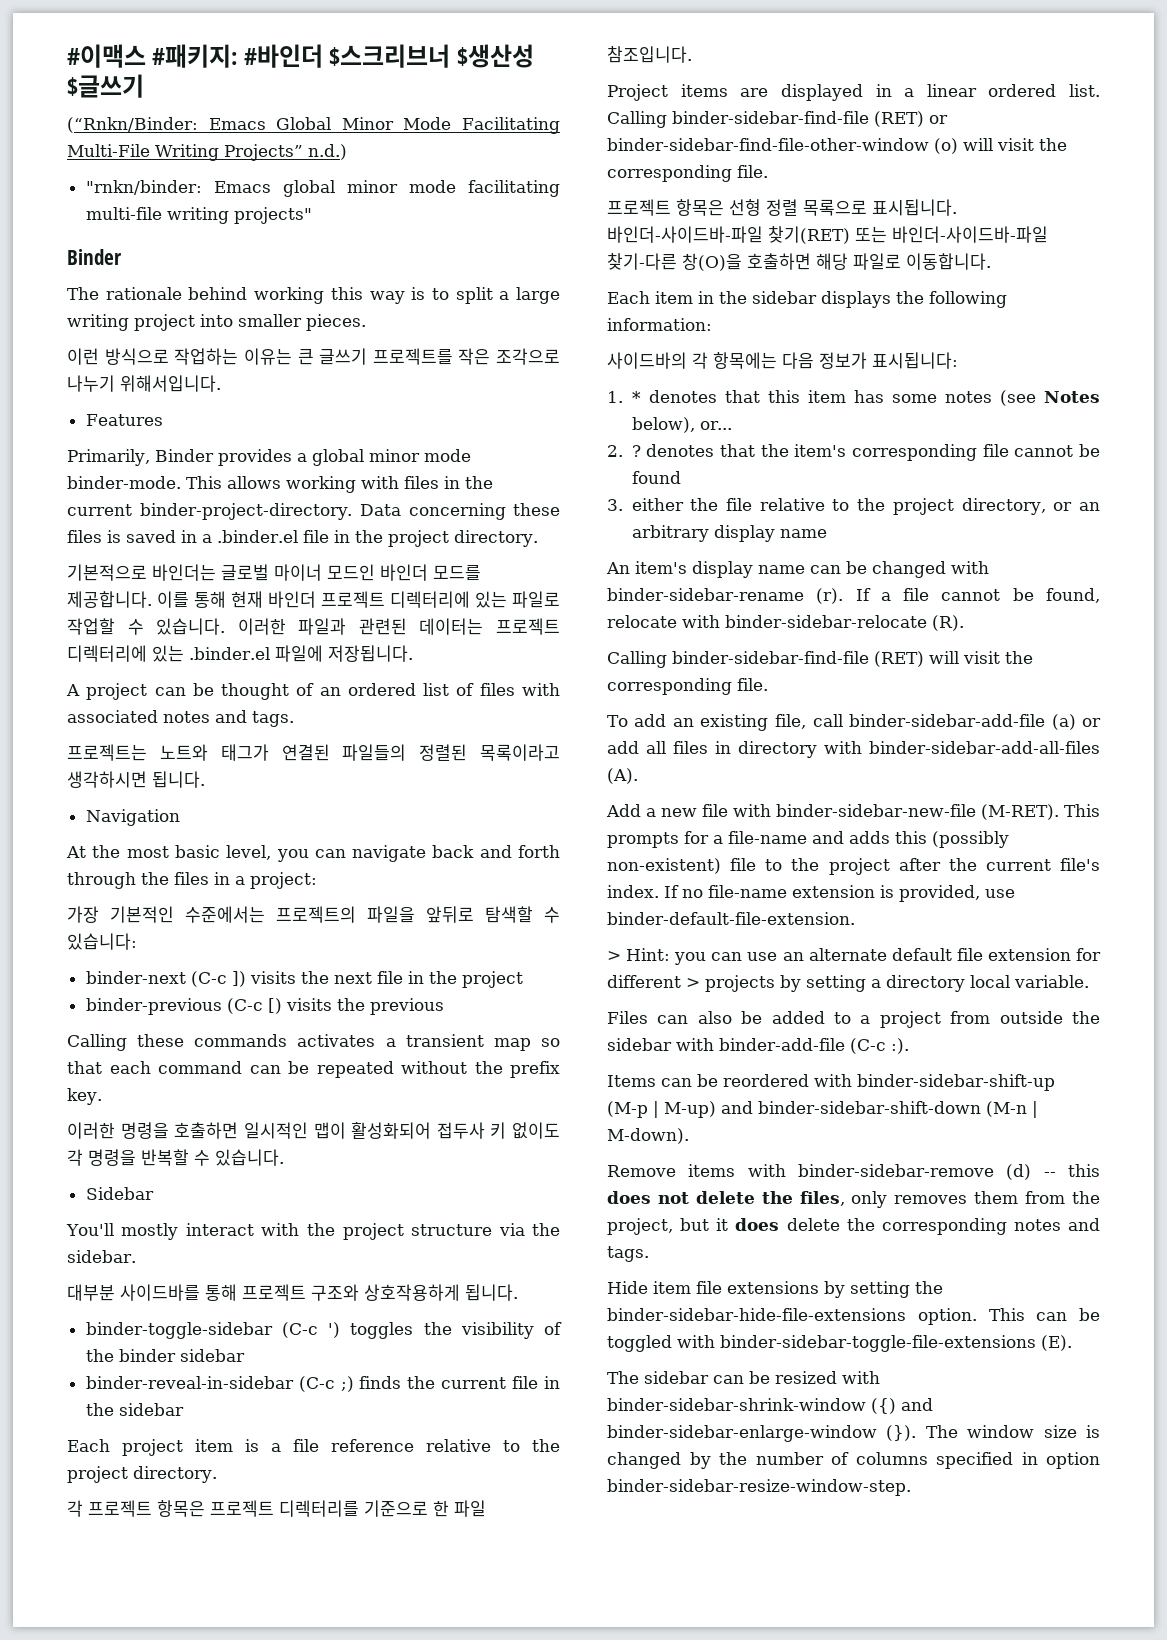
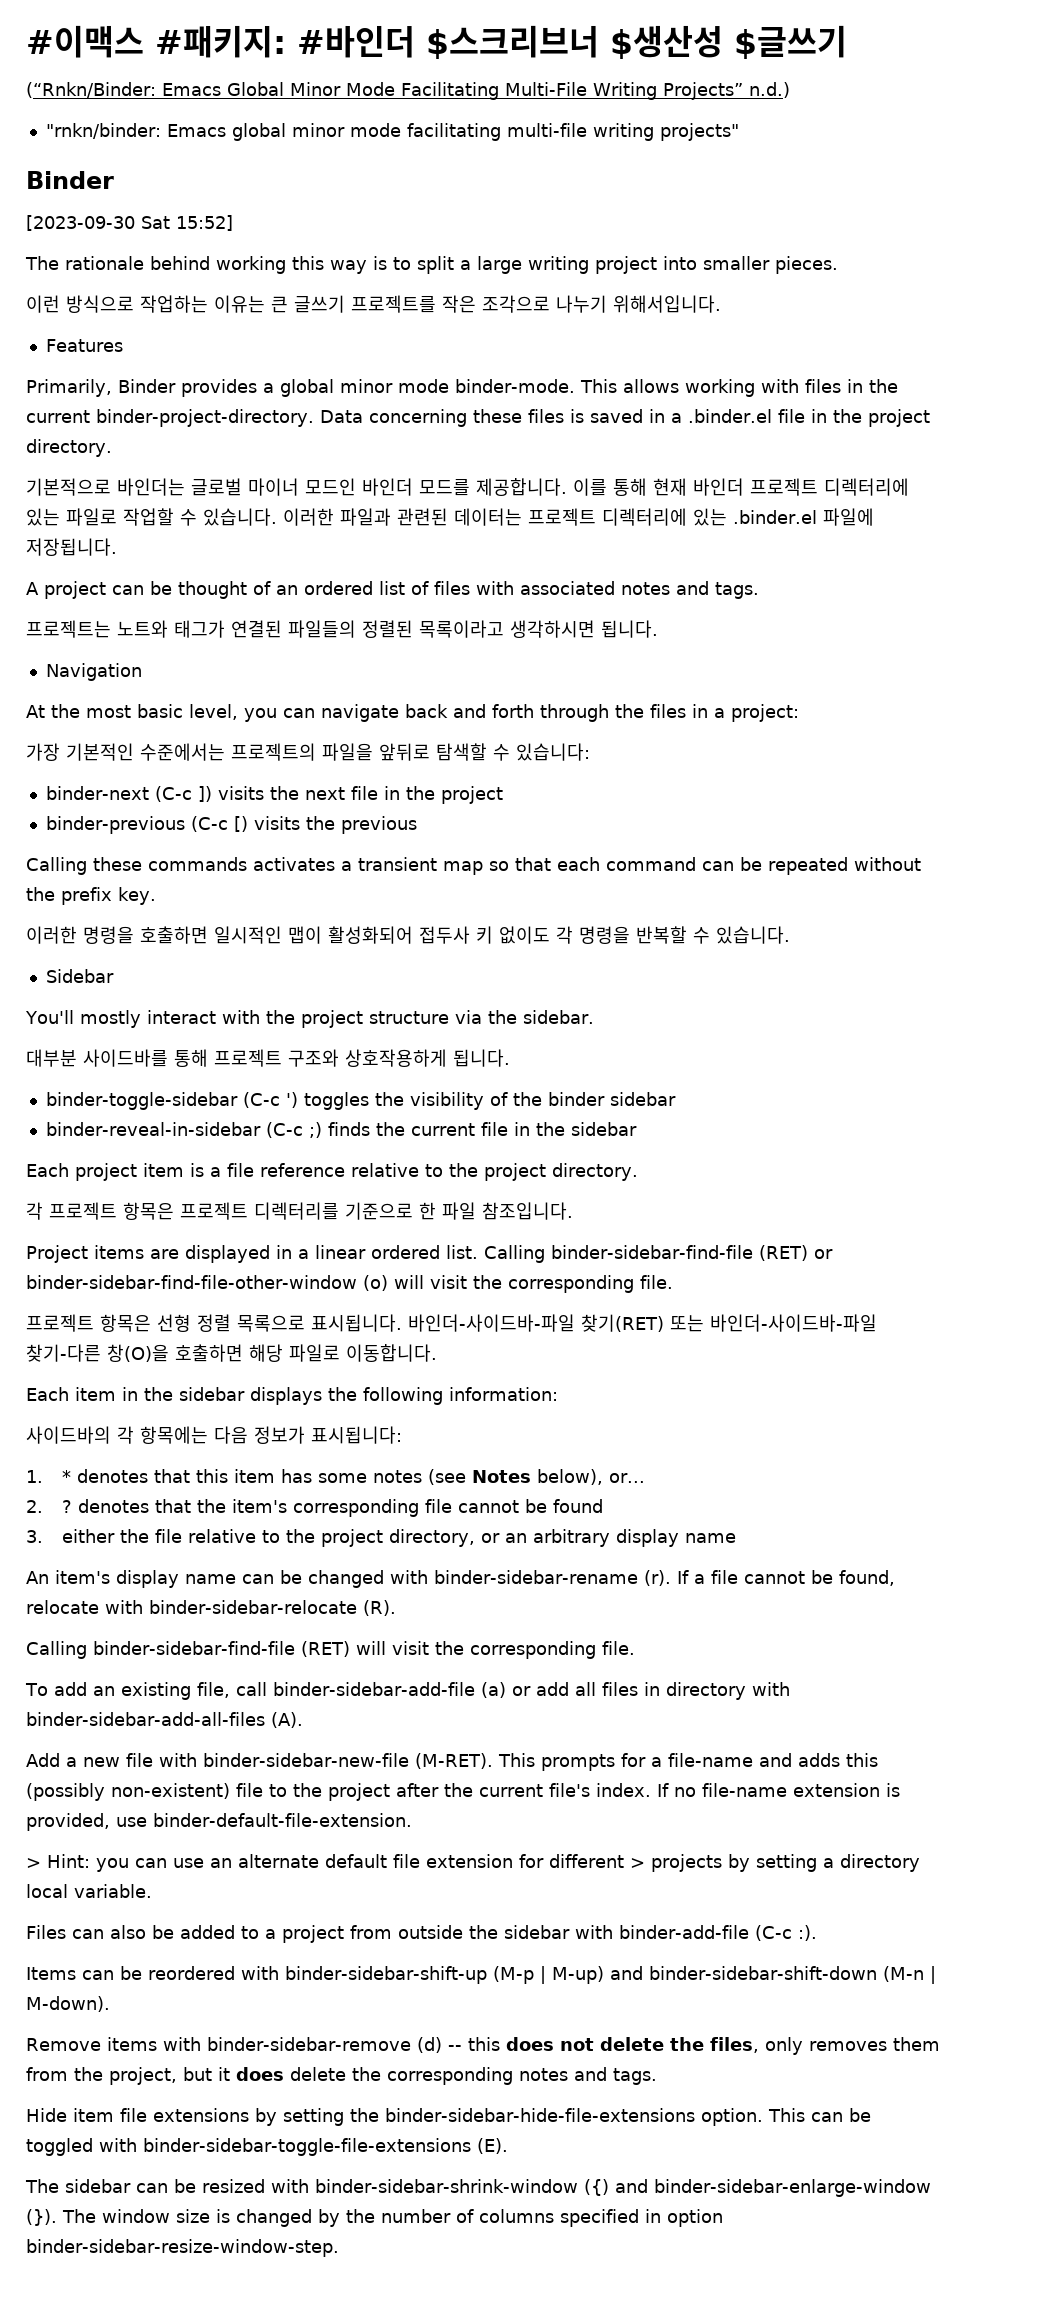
(122, 257) none -> [26,215,233,231] // [2023-09-30 Sat 15:52]

